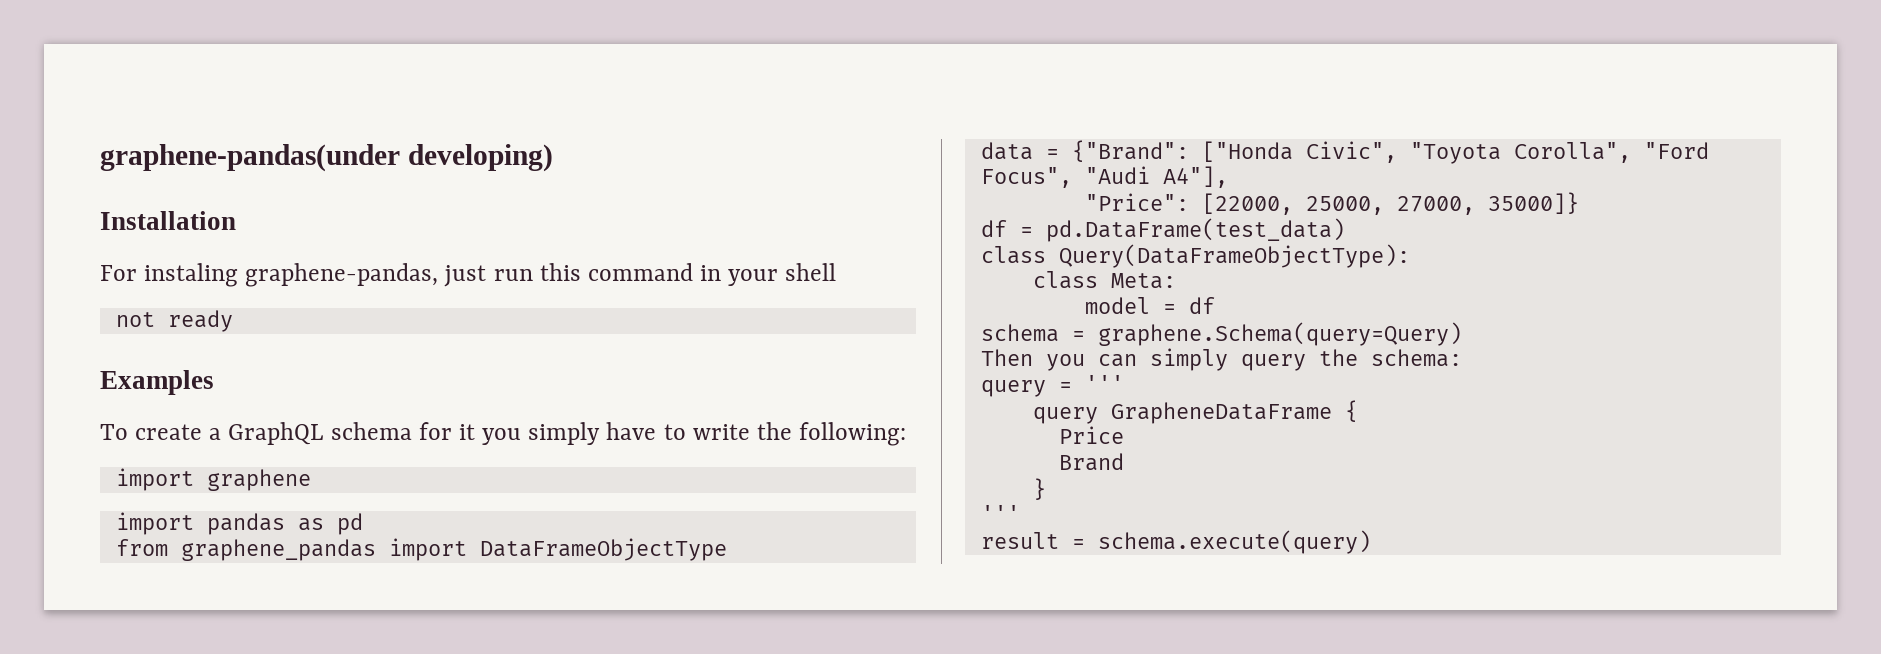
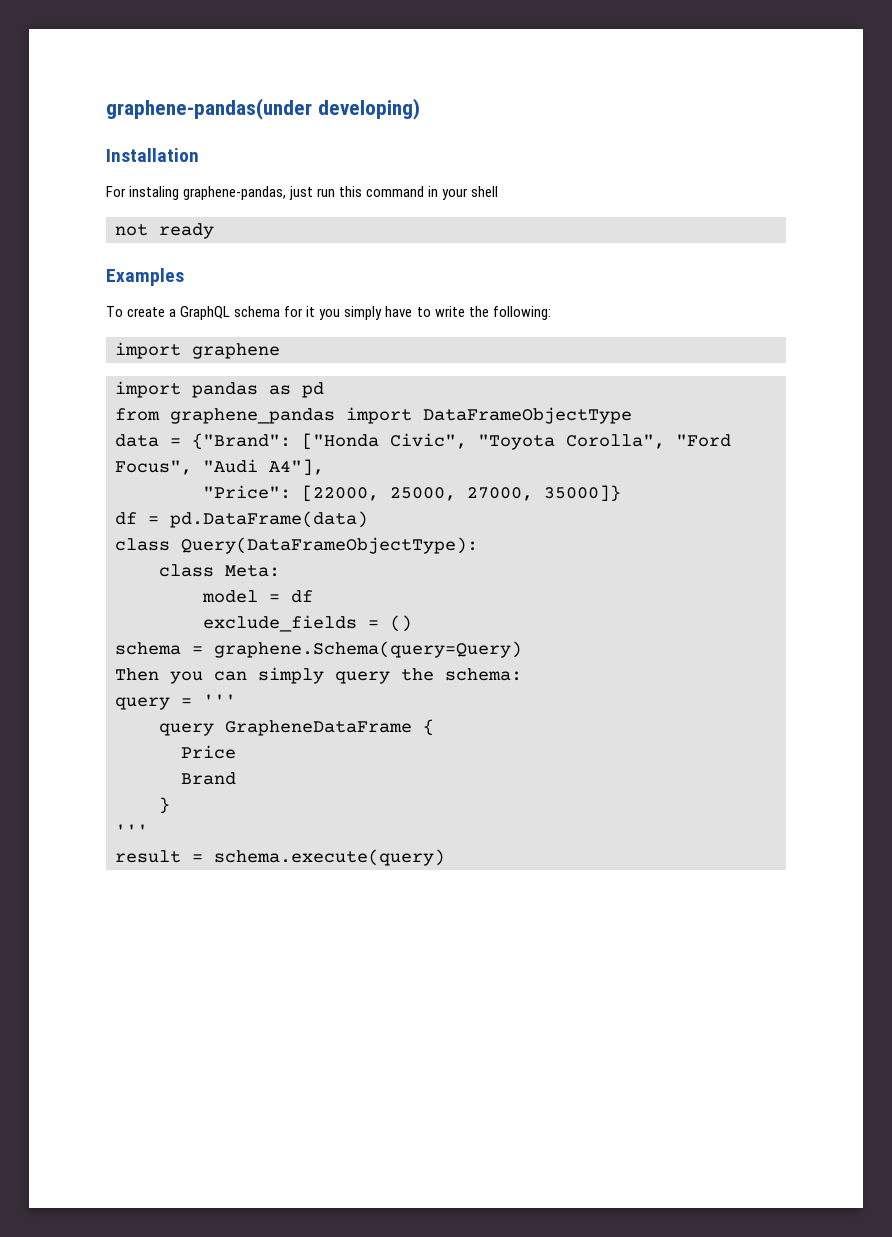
[1045,218,1345,242] pd.DataFrame(test_data) -> [170,511,368,528] pd.DataFrame(data)
(1215, 305) none -> [203,615,412,632] // exclude_fields = ()

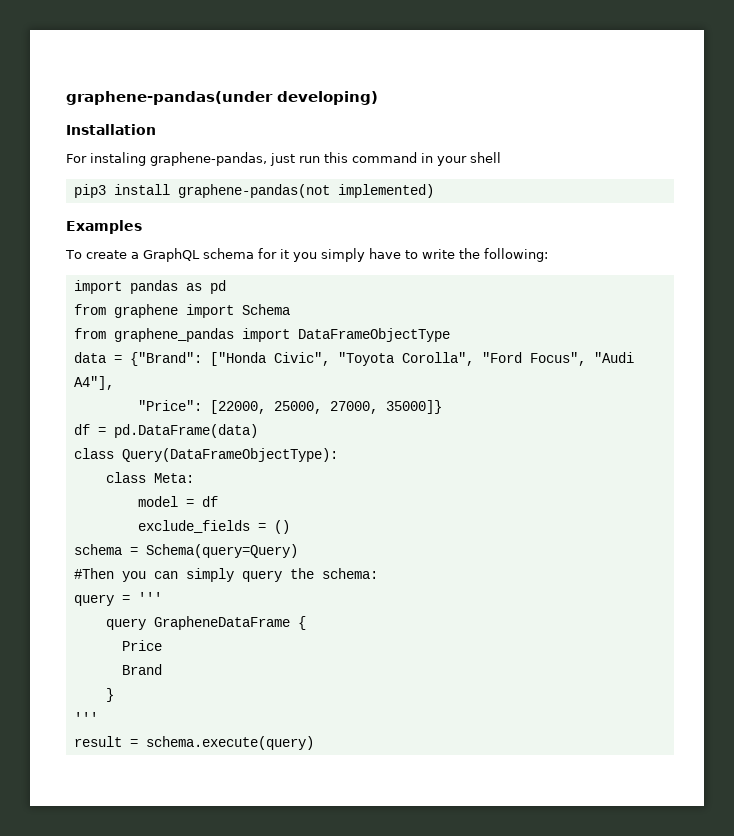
[115,223,214,239] not ready -> [73,184,434,198] pip3 install graphene-pandas(not implemented)
[115,342,280,359] // import graphene -> (548, 255) none
(324, 390) none -> [73,304,290,318] // from graphene import Schema
[214,641,522,658] [115,668,159,681] graphene.Schema(query=Query) // Then -> [145,544,298,558] [73,568,114,579] Schema(query=Query) // #Then

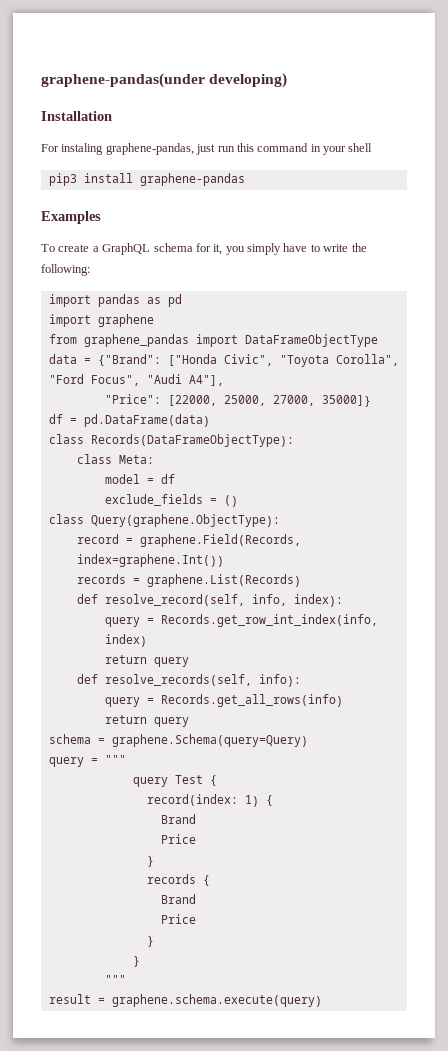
[177,184,434,198] graphene-pandas(not implemented) -> [139,173,245,186] graphene-pandas
[279,249,289,259] it -> [213,244,223,255] it,
[73,304,106,315] from -> [48,314,91,327] import
[185,304,290,318] import Schema -> (154, 320) none
[121,448,338,462] Query(DataFrameObjectType): -> [90,434,294,447] Records(DataFrameObjectType):
[73,544,298,558] [73,568,378,582] [73,592,162,606] [105,616,306,630] [121,640,162,651] [121,664,162,675] [105,688,114,702] [73,712,98,723] schema = Schema(query=Query) // #Then you can simply query the schema: // query = ''' // query GrapheneDataFrame { // Price // Brand // } // ''' -> [48,514,280,527] [76,534,301,547] [76,554,224,567] [76,574,301,587] [76,594,343,607] [104,614,378,627] [104,634,147,647] [104,655,189,667] [76,674,301,687] [104,694,343,707] [104,715,189,727] [48,734,308,747] [48,755,126,767] [132,775,217,787] [146,794,273,807] [160,814,196,824] [160,834,196,844] [146,856,154,867] [146,874,210,886] [160,894,196,904] [160,914,196,924] [146,936,154,947] [132,956,140,967] [104,975,126,984] class Query(graphene.ObjectType): // record = graphene.Field(Records, index=graphene.Int()) // records = graphene.List(Records) // def resolve_record(self, info, index): // query = Records.get_row_int_index(info, index) // return query // def resolve_records(self, info): // query = Records.get_all_rows(info) // return query // schema = graphene.Schema(query=Query) // query = """ // query Test { // record(index: 1) { // Brand // Price // } // records { // Brand // Price // } // } // """
[145,736,314,750] schema.execute(query) -> [111,994,322,1007] graphene.schema.execute(query)

